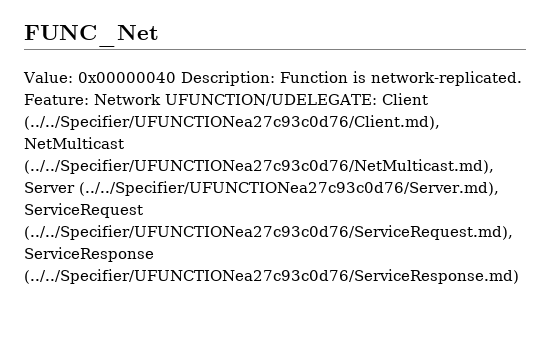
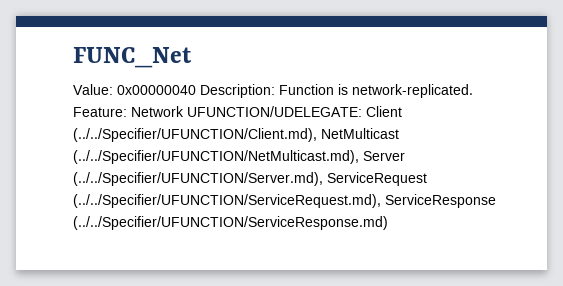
[24,115,440,130] [24,137,124,149] [24,159,494,174] [24,181,499,196] [24,203,143,218] [24,225,513,240] [24,247,154,262] [24,269,519,284] (../../Specifier/UFUNCTIONea27c93c0d76/Client.md), NetMulticast (../../Specifier/UFUNCTIONea27c93c0d76/NetMulticast.md), Server (../../Specifier/UFUNCTIONea27c93c0d76/Server.md), ServiceRequest (../../Specifier/UFUNCTIONea27c93c0d76/ServiceRequest.md), ServiceResponse (../../Specifier/UFUNCTIONea27c93c0d76/ServiceResponse.md) -> [73,128,399,142] [73,150,405,164] [73,172,427,186] [73,194,496,208] [73,216,388,230] (../../Specifier/UFUNCTION/Client.md), NetMulticast (../../Specifier/UFUNCTION/NetMulticast.md), Server (../../Specifier/UFUNCTION/Server.md), ServiceRequest (../../Specifier/UFUNCTION/ServiceRequest.md), ServiceResponse (../../Specifier/UFUNCTION/ServiceResponse.md)

